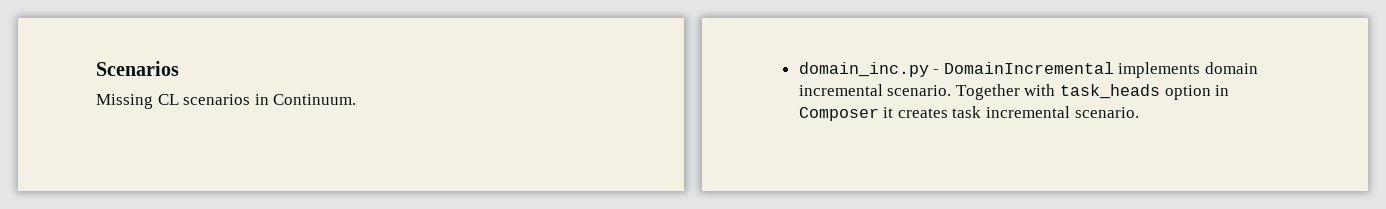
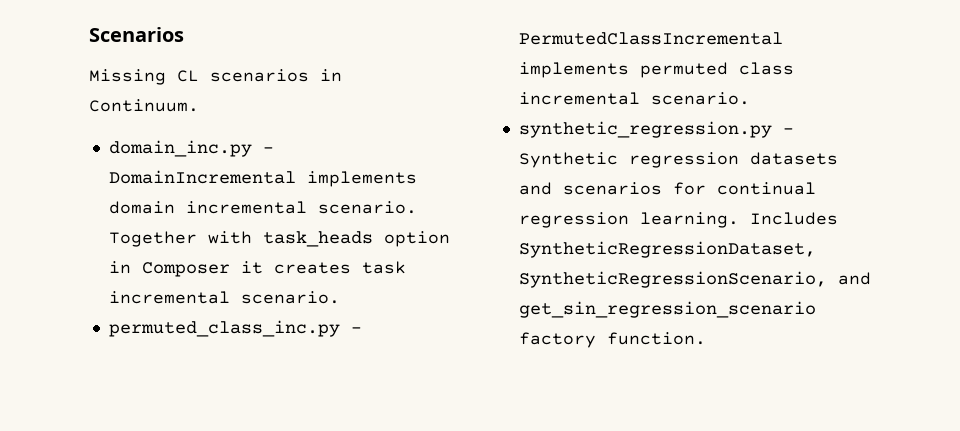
(1139, 112) none -> [108,320,362,337] [518,32,783,45] [518,62,794,78] [518,92,750,105] [518,121,794,138] [518,152,838,168] [518,182,816,195] [518,212,838,228] [518,241,816,258] [518,271,871,288] [518,301,816,318] [518,332,706,348] // permuted_class_inc.py - PermutedClassIncremental implements permuted class incremental scenario. // synthetic_regression.py - Synthetic regression datasets and scenarios for continual regression learning. Includes SyntheticRegressionDataset, SyntheticRegressionScenario, and get_sin_regression_scenario factory function.

